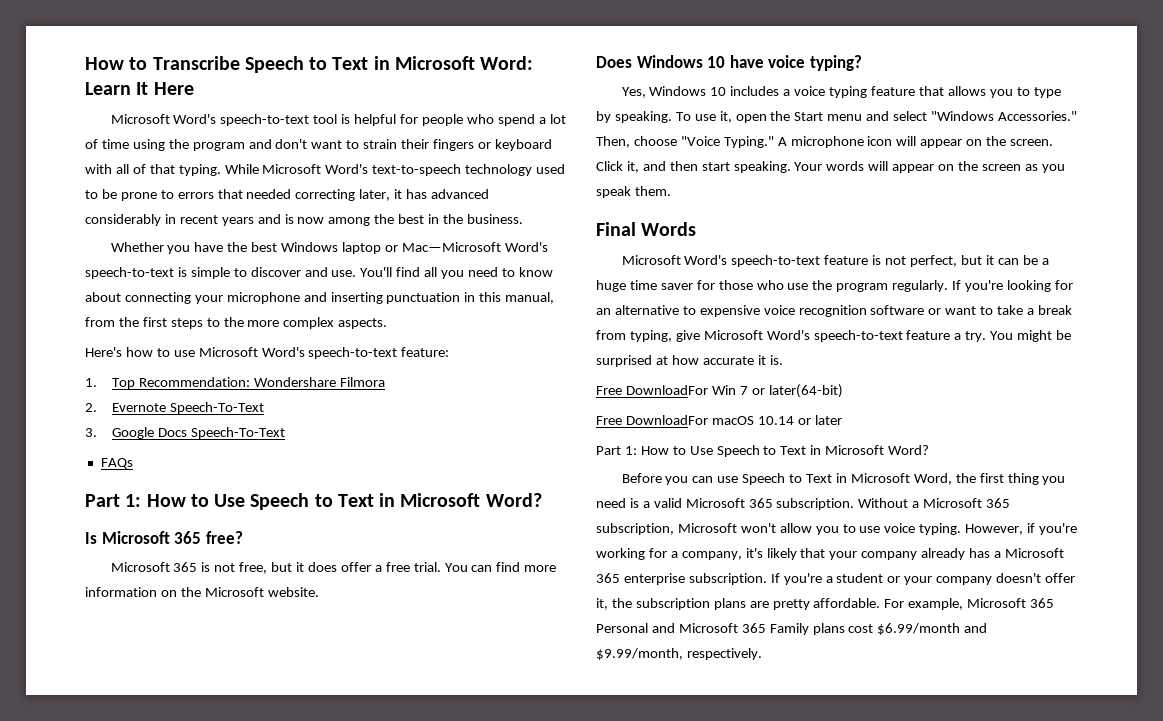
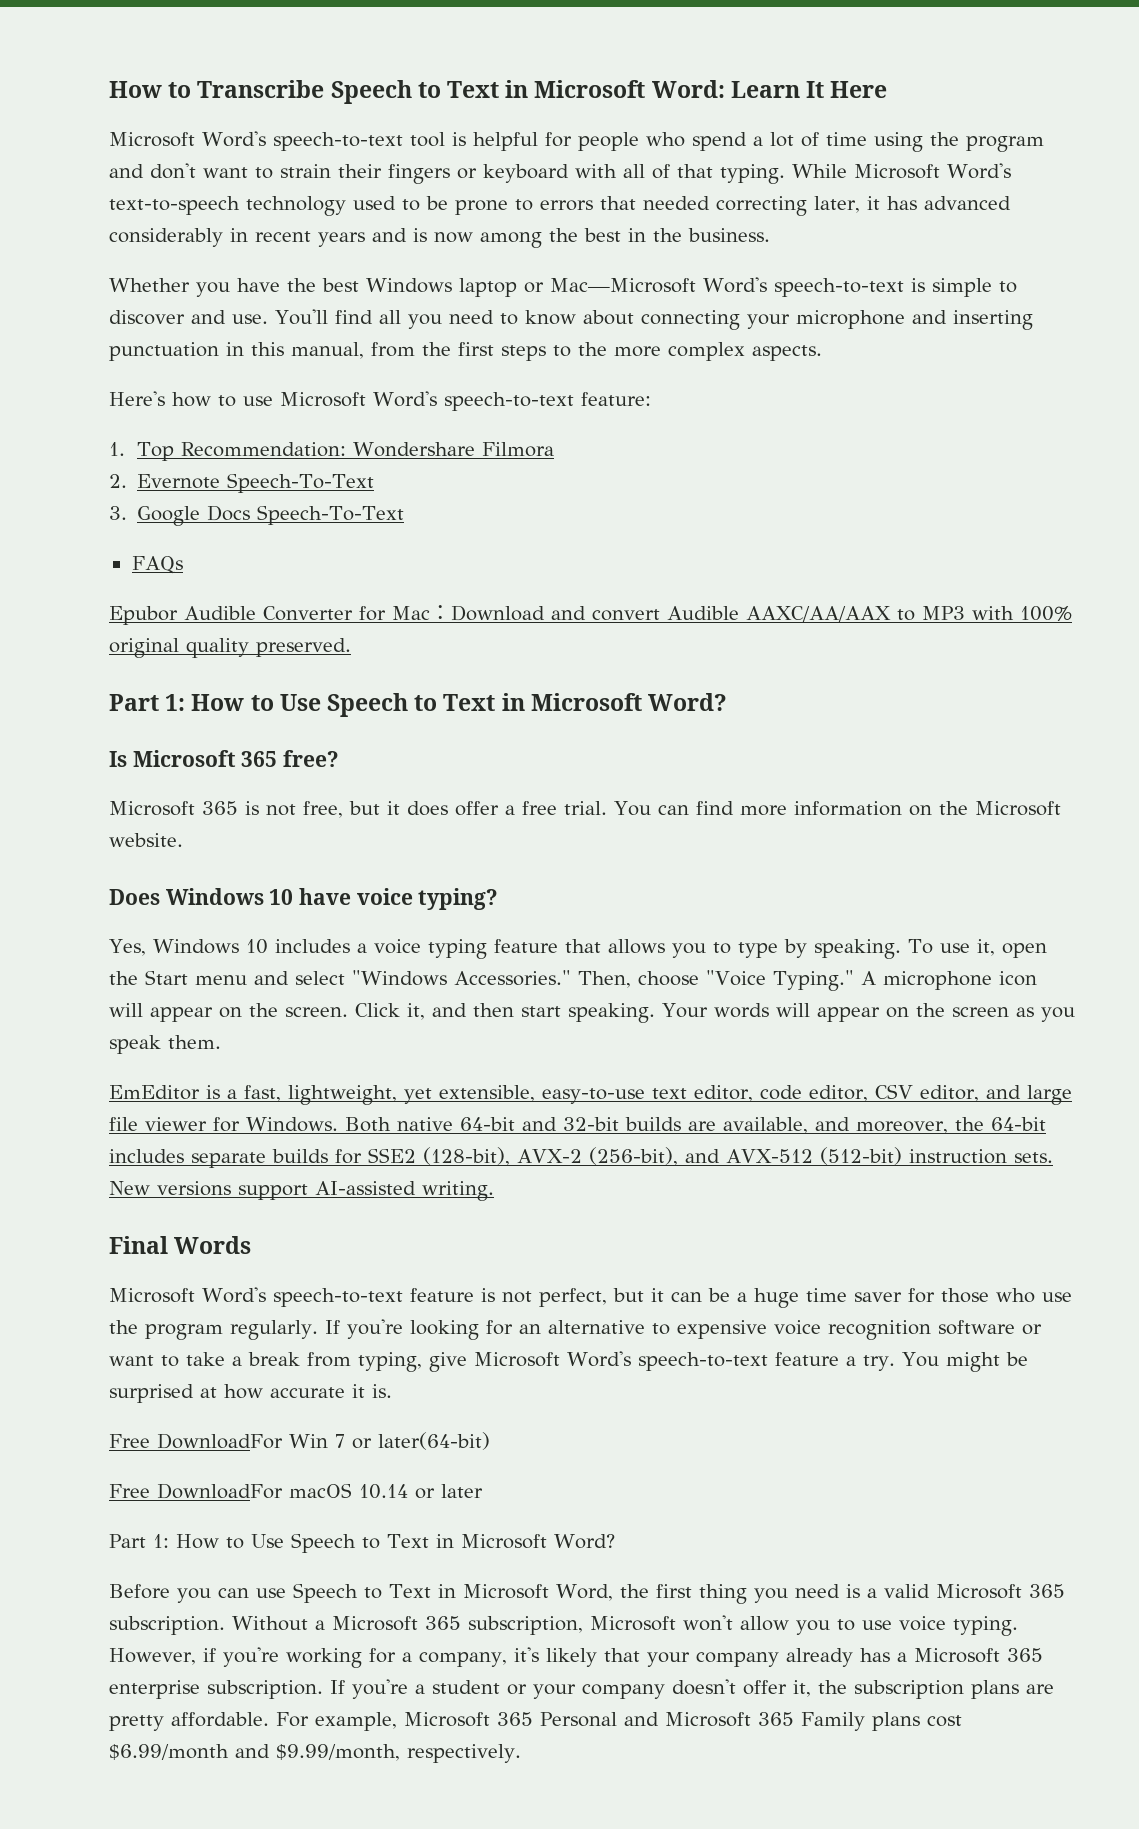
(133, 463) none -> [109,605,1072,625] [109,638,351,658] // Epubor Audible Converter for Mac：Download and convert Audible AAXC/AA/AAX to MP3 with 100% original quality preserved.
(671, 191) none -> [109,1084,1072,1105] [109,1117,1046,1134] [109,1147,1053,1168] [109,1181,494,1201] // EmEditor is a fast, lightweight, yet extensible, easy-to-use text editor, code editor, CSV editor, and large file viewer for Windows. Both native 64-bit and 32-bit builds are available, and moreover, the 64-bit includes separate builds for SSE2 (128-bit), AVX-2 (256-bit), and AVX-512 (512-bit) instruction sets. New versions support AI-assisted writing.

